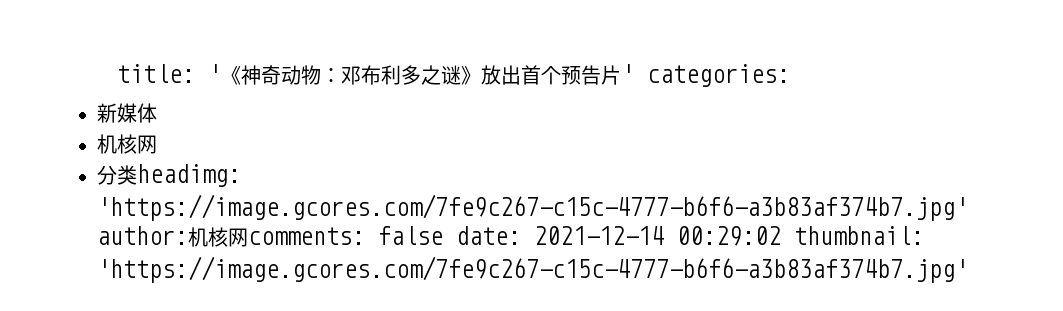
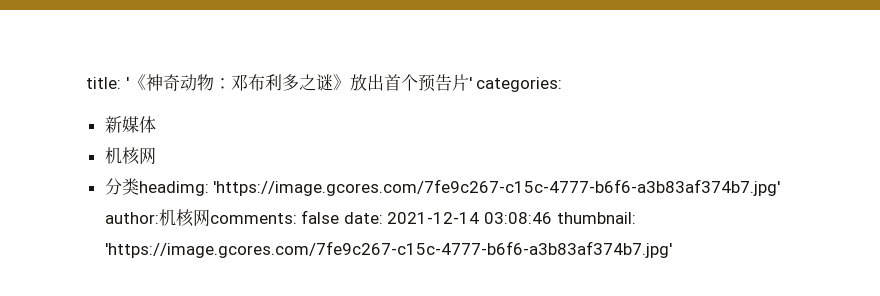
[677,226,781,246] 00:29:02 -> [484,212,553,224] 03:08:46

